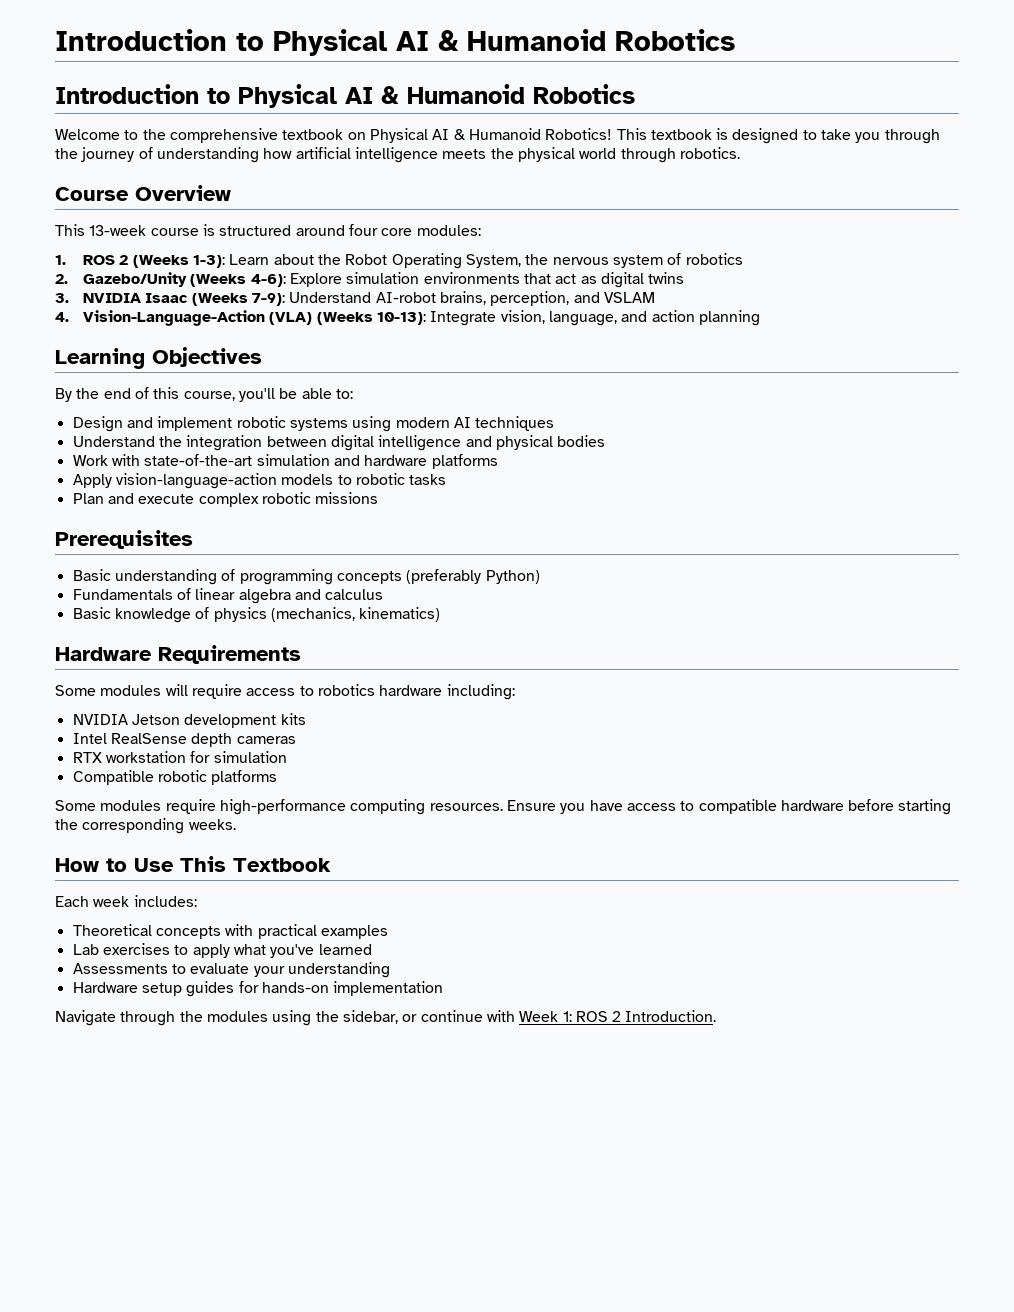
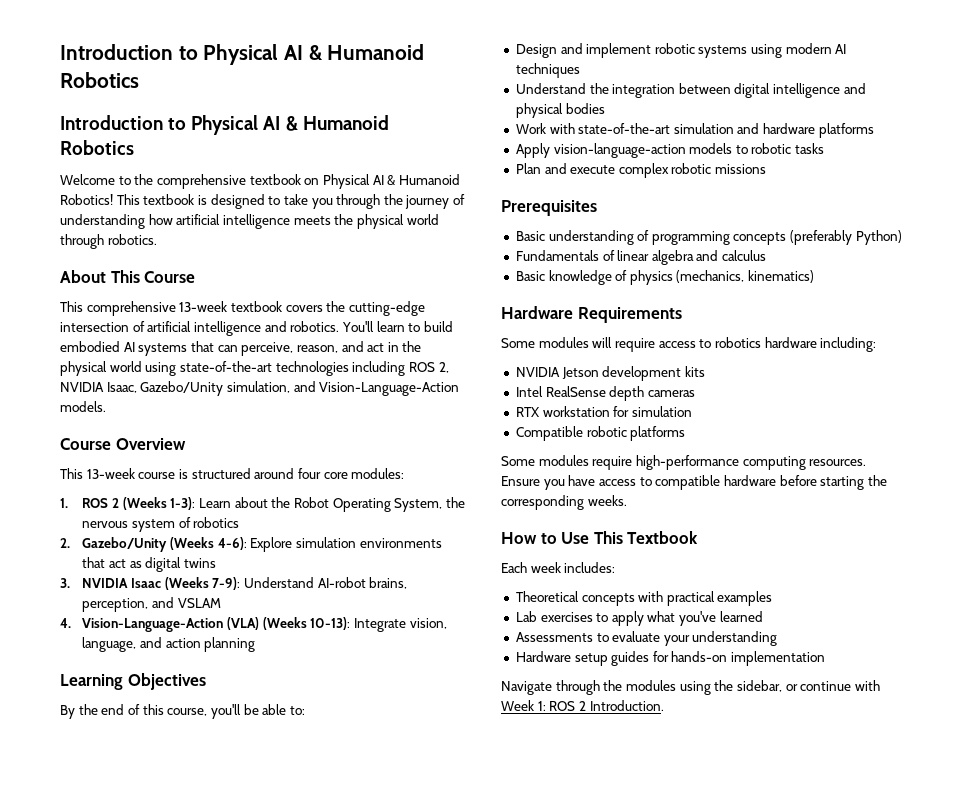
(740, 153) none -> [60,270,196,283] [60,301,425,316] [60,321,453,336] [60,341,422,356] [60,361,449,376] [60,381,460,396] [60,401,106,412] // About This Course // This comprehensive 13-week textbook covers the cutting-edge intersection of artificial intelligence and robotics. You'll learn to build embodied AI systems that can perceive, reason, and act in the physical world using state-of-the-art technologies including ROS 2, NVIDIA Isaac, Gazebo/Unity simulation, and Vision-Language-Action models.

